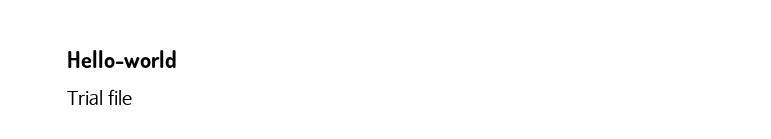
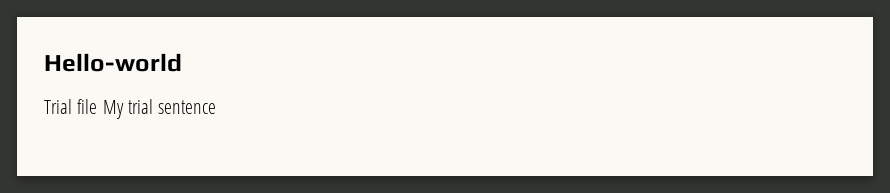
(132, 97) none -> [102,99,217,119] My trial sentence

